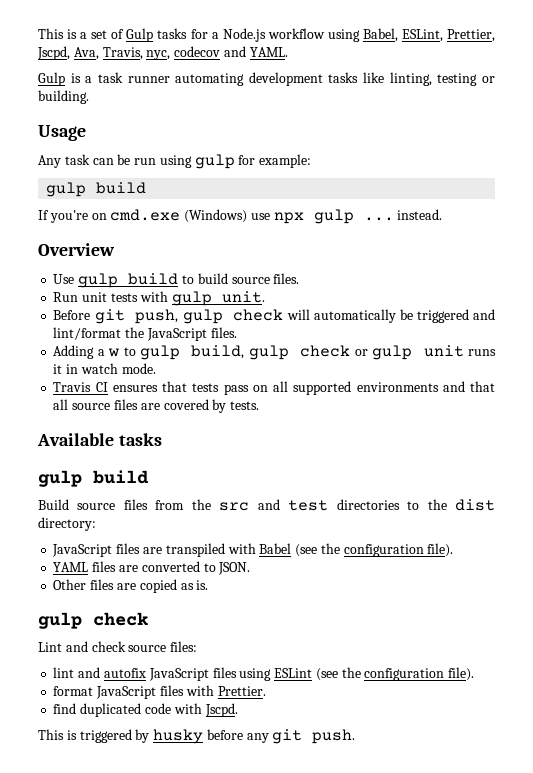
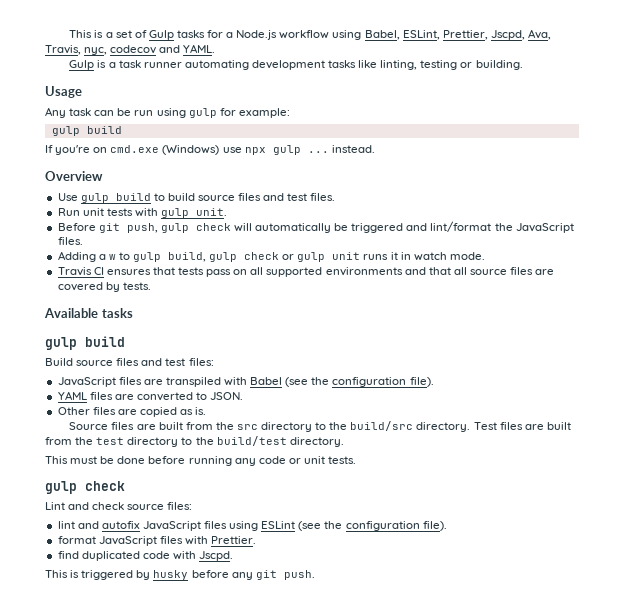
(270, 280) none -> [238,193,308,201] files and test
[155,499,495,511] [38,517,96,531] from the src and test directories to the dist directory: -> [141,358,214,366] and test files:
(209, 585) none -> [69,421,571,432] [45,436,344,447] [45,456,357,466] // Source files are built from the src directory to the build/src directory. Test files are built from the test directory to the build/test directory. // This must be done before running any code or unit tests.

